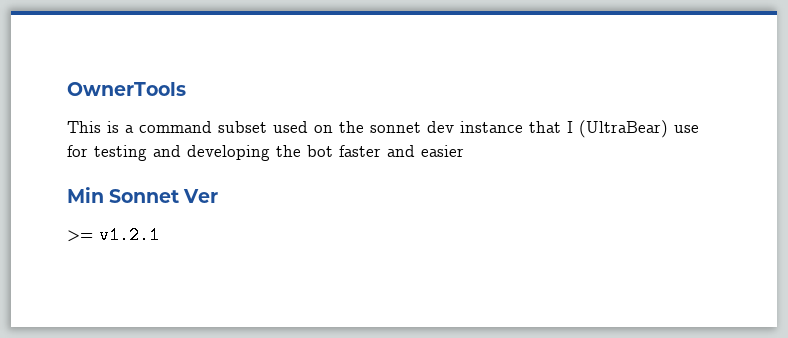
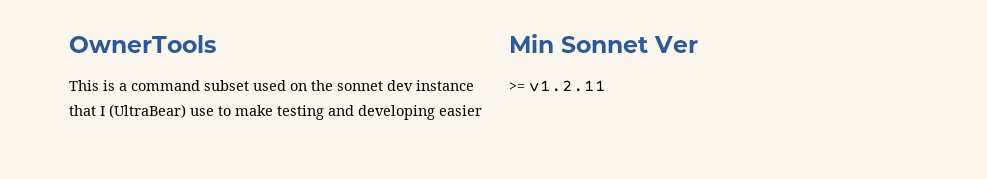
[67,145,88,157] for -> [218,105,273,116] to make
[276,145,415,157] the bot faster and -> (435, 112) none
[99,226,159,244] v1.2.1 -> [529,80,606,92] v1.2.11

